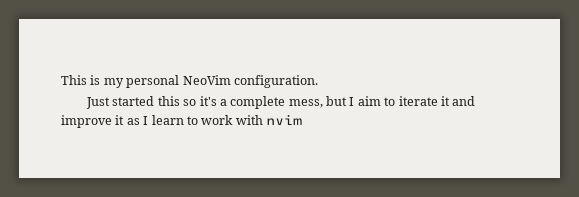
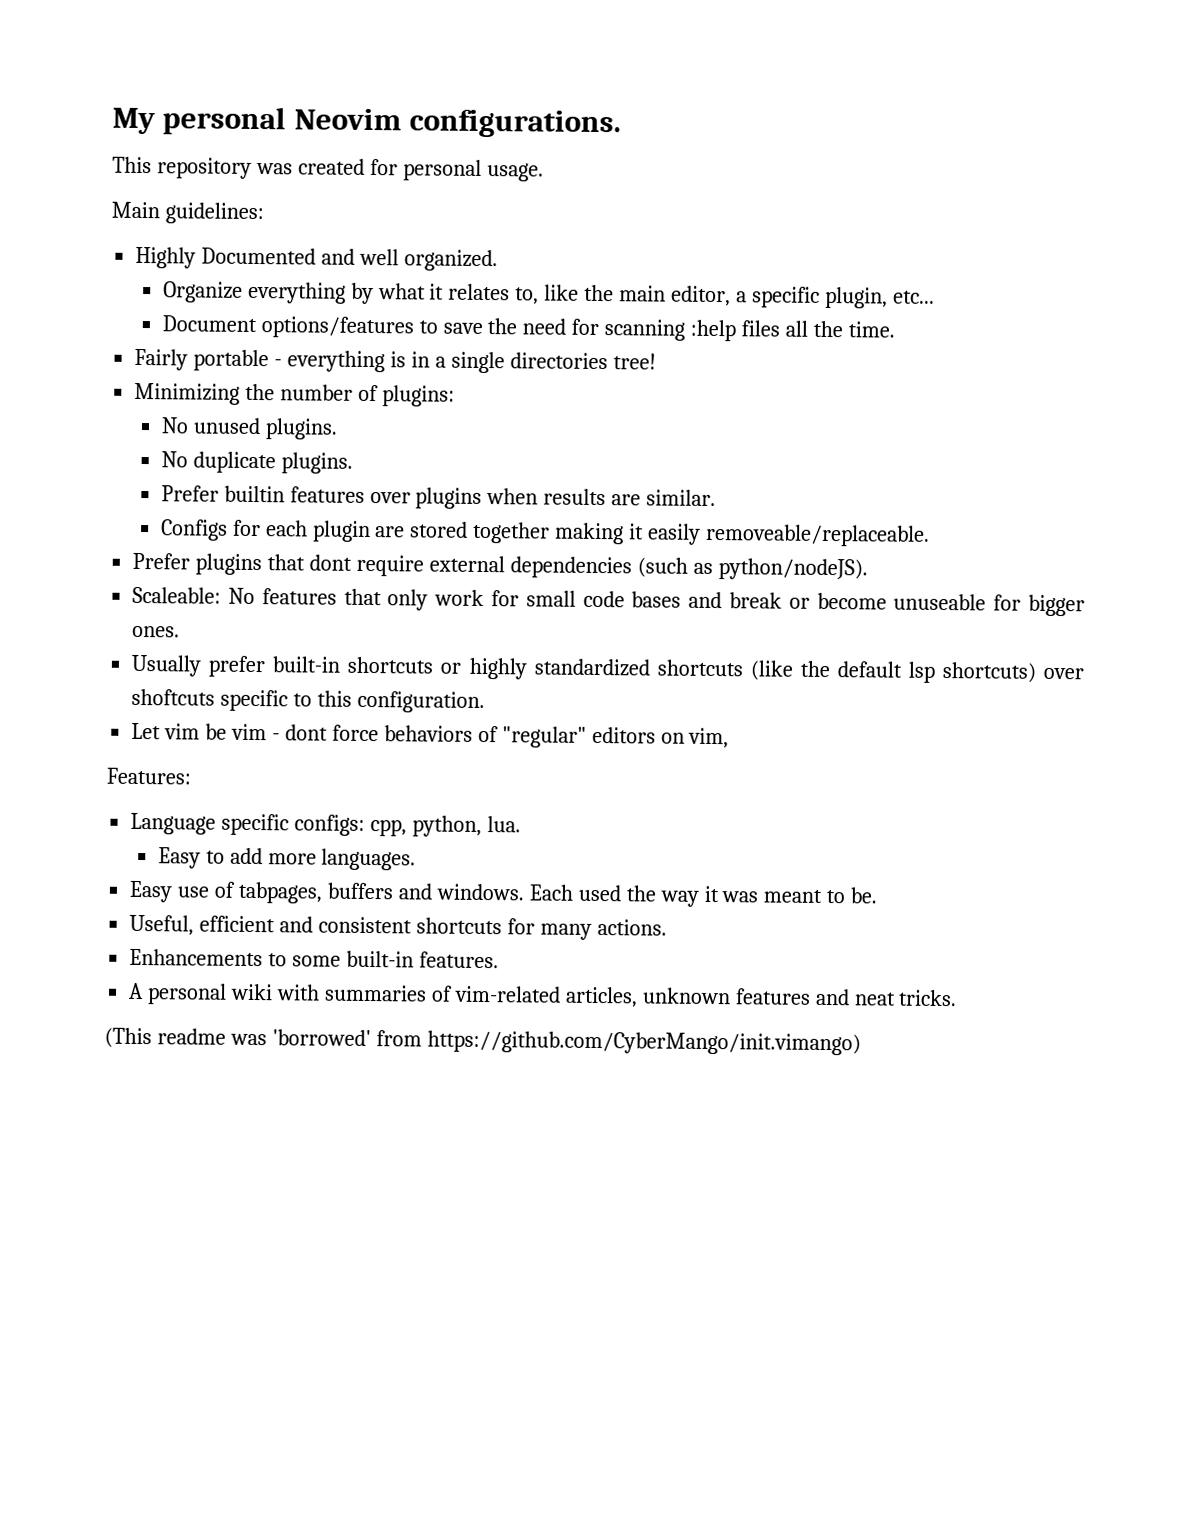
[61,75,318,88] [86,96,476,109] [61,114,302,128] This is my personal NeoVim configuration. // Just started this so it's a complete mess, but I aim to iterate it and improve it as I learn to work with nvim -> [112,106,622,139] [112,156,544,182] [111,201,264,225] [135,246,498,272] [162,281,935,309] [161,315,895,342] [134,348,656,374] [134,382,455,407] [160,417,338,440] [160,451,353,474] [160,485,717,509] [159,519,931,547] [132,552,868,581] [132,586,1085,617] [132,625,181,638] [131,654,1084,683] [131,688,485,714] [131,722,730,749] [106,767,191,785] [130,812,521,837] [157,847,417,871] [129,880,878,907] [129,914,667,940] [129,948,499,969] [128,982,958,1008] [104,1027,861,1056] My personal Neovim configurations. // This repository was created for personal usage. // Main guidelines: // Highly Documented and well organized. // Organize everything by what it relates to, like the main editor, a specific plugin, etc... // Document options/features to save the need for scanning :help files all the time. // Fairly portable - everything is in a single directories tree! // Minimizing the number of plugins: // No unused plugins. // No duplicate plugins. // Prefer builtin features over plugins when results are similar. // Configs for each plugin are stored together making it easily removeable/replaceable. // Prefer plugins that dont require external dependencies (such as python/nodeJS). // Scaleable: No features that only work for small code bases and break or become unuseable for bigger ones. // Usually prefer built-in shortcuts or highly standardized shortcuts (like the default lsp shortcuts) over shoftcuts specific to this configuration. // Let vim be vim - dont force behaviors of "regular" editors on vim, // Features: // Language specific configs: cpp, python, lua. // Easy to add more languages. // Easy use of tabpages, buffers and windows. Each used the way it was meant to be. // Useful, efficient and consistent shortcuts for many actions. // Enhancements to some built-in features. // A personal wiki with summaries of vim-related articles, unknown features and neat tricks. // (This readme was 'borrowed' from https://github.com/CyberMango/init.vimango)

